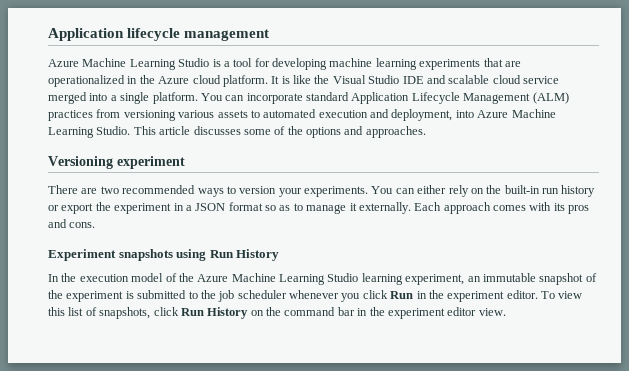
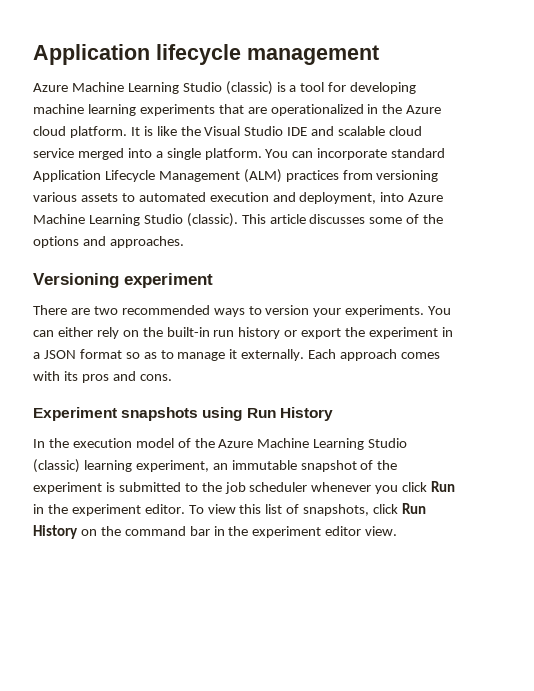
(210, 62) none -> [225,81,273,95] (classic)
[96,126,131,135] Studio. -> [143,213,238,227] Studio (classic).
(359, 277) none -> [33,459,80,473] (classic)

